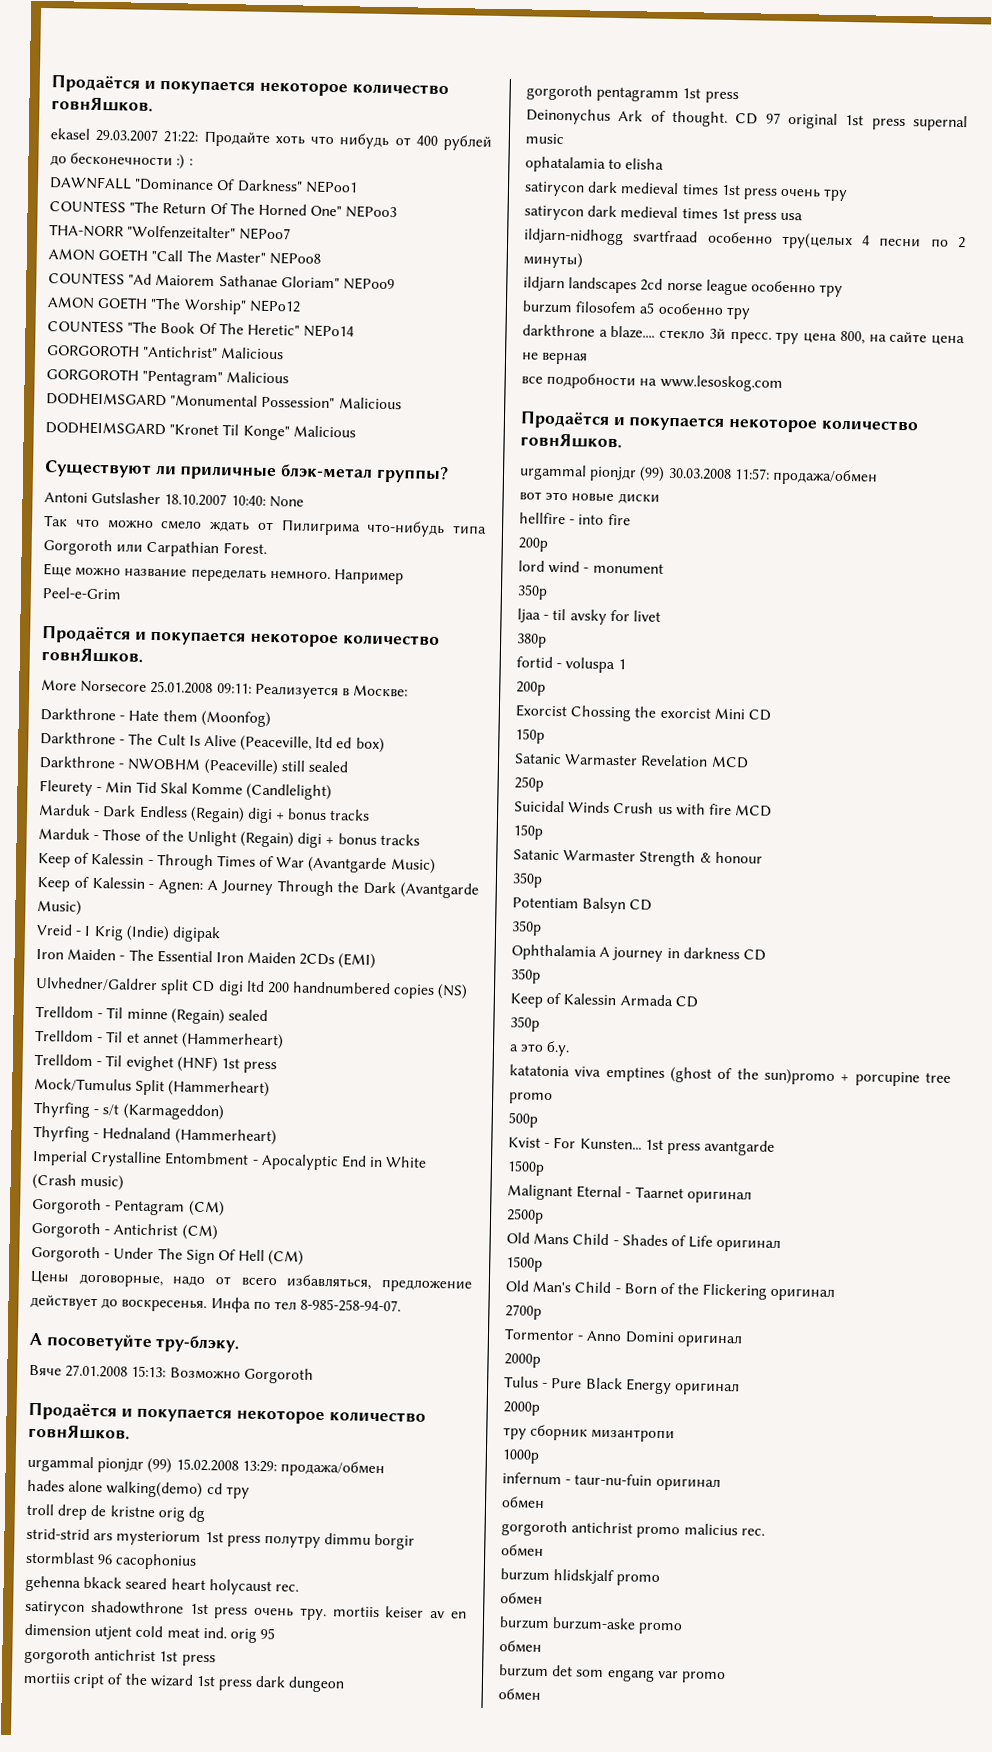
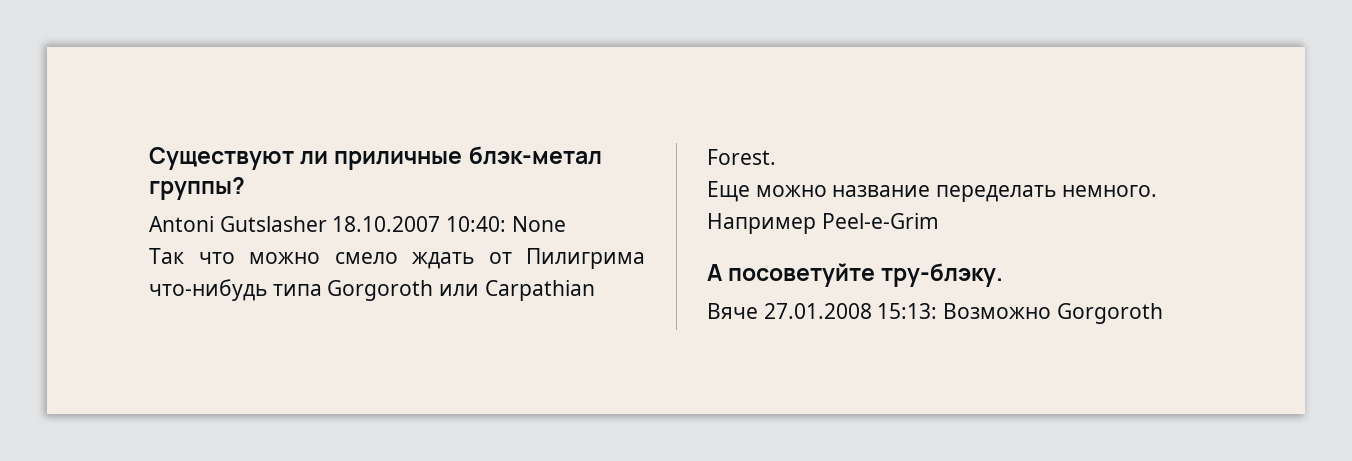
[51,74,449,97] [51,97,153,112] [50,128,493,151] [50,152,193,170] [49,176,358,194] [49,200,398,219] [49,224,292,241] [48,248,321,265] [48,272,395,291] [47,296,301,315] [47,320,355,338] [47,344,285,360] [46,368,290,387] [46,392,402,410] [45,421,356,441] Продаётся и покупается некоторое количество говнЯшков. // ekasel 29.03.2007 21:22: Продайте хоть что нибудь от 400 рублей до бесконечности :) : // DAWNFALL "Dominance Of Darkness" NEPoo1 // COUNTESS "The Return Of The Horned One" NEPoo3 // THA-NORR "Wolfenzeitalter" NEPoo7 // AMON GOETH "Call The Master" NEPoo8 // COUNTESS "Ad Maiorem Sathanae Gloriam" NEPoo9 // AMON GOETH "The Worship" NEPo12 // COUNTESS "The Book Of The Heretic" NEPo14 // GORGOROTH "Antichrist" Malicious // GORGOROTH "Pentagram" Malicious // DODHEIMSGARD "Monumental Possession" Malicious // DODHEIMSGARD "Kronet Til Konge" Malicious // -> (149, 158) none
[42,625,440,648] [41,648,143,663] [41,679,409,700] [40,708,271,728] [40,732,385,754] [39,756,348,776] [39,780,333,801] [38,804,371,824] [38,828,420,848] [38,852,436,874] [37,876,480,899] [37,900,82,916] [36,923,221,943] [36,948,377,969] [35,976,469,1000] [35,1005,268,1025] [35,1029,284,1050] [34,1053,278,1074] [34,1077,271,1098] [33,1101,224,1121] [33,1125,277,1146] [32,1149,428,1171] [32,1173,125,1191] [32,1197,225,1217] [31,1221,218,1241] [31,1245,305,1266] [30,1270,472,1293] [30,1294,402,1313] // Продаётся и покупается некоторое количество говнЯшков. // More Norsecore 25.01.2008 09:11: Реализуется в Москве: // Darkthrone - Hate them (Moonfog) // Darkthrone - The Cult Is Alive (Peaceville, ltd ed box) // Darkthrone - NWOBHM (Peaceville) still sealed // Fleurety - Min Tid Skal Komme (Candlelight) // Marduk - Dark Endless (Regain) digi + bonus tracks // Marduk - Those of the Unlight (Regain) digi + bonus tracks // Keep of Kalessin - Through Times of War (Avantgarde Music) // Keep of Kalessin - Agnen: A Journey Through the Dark (Avantgarde Music) // Vreid - I Krig (Indie) digipak // Iron Maiden - The Essential Iron Maiden 2CDs (EMI) // Ulvhedner/Galdrer split CD digi ltd 200 handnumbered copies (NS) // Trelldom - Til minne (Regain) sealed // Trelldom - Til et annet (Hammerheart) // Trelldom - Til evighet (HNF) 1st press // Mock/Tumulus Split (Hammerheart) // Thyrfing - s/t (Karmageddon) // Thyrfing - Hednaland (Hammerheart) // Imperial Crystalline Entombment - Apocalyptic End in White (Crash music) // Gorgoroth - Pentagram (CM) // Gorgoroth - Antichrist (CM) // Gorgoroth - Under The Sign Of Hell (CM) // Цены договорные, надо от всего избавляться, предложение действует до воскресенья. Инфа по тел 8-985-258-94-07. -> (939, 221) none
[28,1401,426,1425] [28,1424,130,1440] [27,1455,385,1478] [27,1479,250,1499] [26,1503,205,1523] [26,1527,416,1550] [25,1551,198,1570] [25,1575,299,1596] [25,1600,467,1621] [24,1623,276,1643] [24,1647,216,1667] [23,1672,345,1693] [526,84,739,104] [526,108,968,132] [525,133,564,145] [525,156,665,173] [524,181,849,202] [524,205,804,224] [524,228,966,250] [523,252,583,269] [523,276,844,297] [522,300,750,320] [522,324,965,346] [522,352,589,365] [521,372,783,392] [520,410,918,433] [520,433,622,449] [519,464,878,486] [519,491,660,504] [519,512,631,526] [518,537,548,552] [518,560,664,574] [517,584,548,600] [517,608,661,625] [516,633,547,648] [516,656,626,674] [516,681,546,696] [515,704,771,722] [515,728,545,744] [514,753,749,769] [514,776,544,792] [514,800,773,817] [513,824,543,840] [513,849,763,867] [512,872,543,888] [512,897,653,914] [511,920,542,936] [511,944,766,962] [511,968,541,984] [510,992,698,1008] [510,1016,540,1032] [509,1040,571,1057] [509,1064,951,1087] [509,1092,553,1105] [508,1112,538,1128] [508,1137,776,1156] [507,1160,545,1176] [507,1184,752,1204] [506,1208,544,1224] [506,1232,782,1253] [506,1256,543,1272] [505,1280,836,1301] [505,1304,542,1320] [504,1328,743,1348] [504,1353,541,1368] [504,1376,740,1396] [503,1401,540,1416] [503,1424,676,1443] [502,1449,539,1464] [502,1472,721,1492] [501,1496,545,1509] [501,1520,765,1539] [501,1544,544,1557] [500,1568,661,1586] [500,1592,543,1605] [499,1616,683,1635] [499,1640,542,1653] [499,1664,726,1684] [498,1688,541,1701] // Продаётся и покупается некоторое количество говнЯшков. // urgammal pionjдr (99) 15.02.2008 13:29: продажа/обмен // hades alone walking(demo) cd тру // troll drep de kristne orig dg // strid-strid ars mysteriorum 1st press полутру dimmu borgir stormblast 96 cacophonius // gehenna bkack seared heart holycaust rec. // satirycon shadowthrone 1st press очень тру. mortiis keiser av en dimension utjent cold meat ind. orig 95 // gorgoroth antichrist 1st press // mortiis cript of the wizard 1st press dark dungeon // gorgoroth pentagramm 1st press // Deinonychus Ark of thought. CD 97 original 1st press supernal music // ophatalamia to elisha // satirycon dark medieval times 1st press очень тру // satirycon dark medieval times 1st press usa // ildjarn-nidhogg svartfraad особенно тру(целых 4 песни по 2 минуты) // ildjarn landscapes 2cd norse league особенно тру // burzum filosofem a5 особенно тру // darkthrone a blaze.... стекло 3й пресс. тру цена 800, на сайте цена не верная // все подробности на www.lesoskog.com // Продаётся и покупается некоторое количество говнЯшков. // urgammal pionjдr (99) 30.03.2008 11:57: продажа/обмен // вот это новые диски // hellfire - into fire // 200р // lord wind - monument // 350р // ljaa - til avsky for livet // 380р // fortid - voluspa 1 // 200р // Exorcist Chossing the exorcist Mini CD // 150р // Satanic Warmaster Revelation MCD // 250р // Suicidal Winds Crush us with fire MCD // 150р // Satanic Warmaster Strength & honour // 350р // Potentiam Balsyn CD // 350р // Ophthalamia A journey in darkness CD // 350р // Keep of Kalessin Armada CD // 350р // а это б.у. // katatonia viva emptines (ghost of the sun)promo + porcupine tree promo // 500р // Kvist - For Kunsten... 1st press avantgarde // 1500р // Malignant Eternal - Taarnet оригинал // 2500р // Old Mans Child - Shades of Life оригинал // 1500р // Old Man's Child - Born of the Flickering оригинал // 2700р // Tormentor - Anno Domini оригинал // 2000р // Tulus - Pure Black Energy оригинал // 2000р // тру сборник мизантропи // 1000р // infernum - taur-nu-fuin оригинал // обмен // gorgoroth antichrist promo malicius rec. // обмен // burzum hlidskjalf promo // обмен // burzum burzum-aske promo // обмен // burzum det som engang var promo // обмен -> (1163, 313) none

